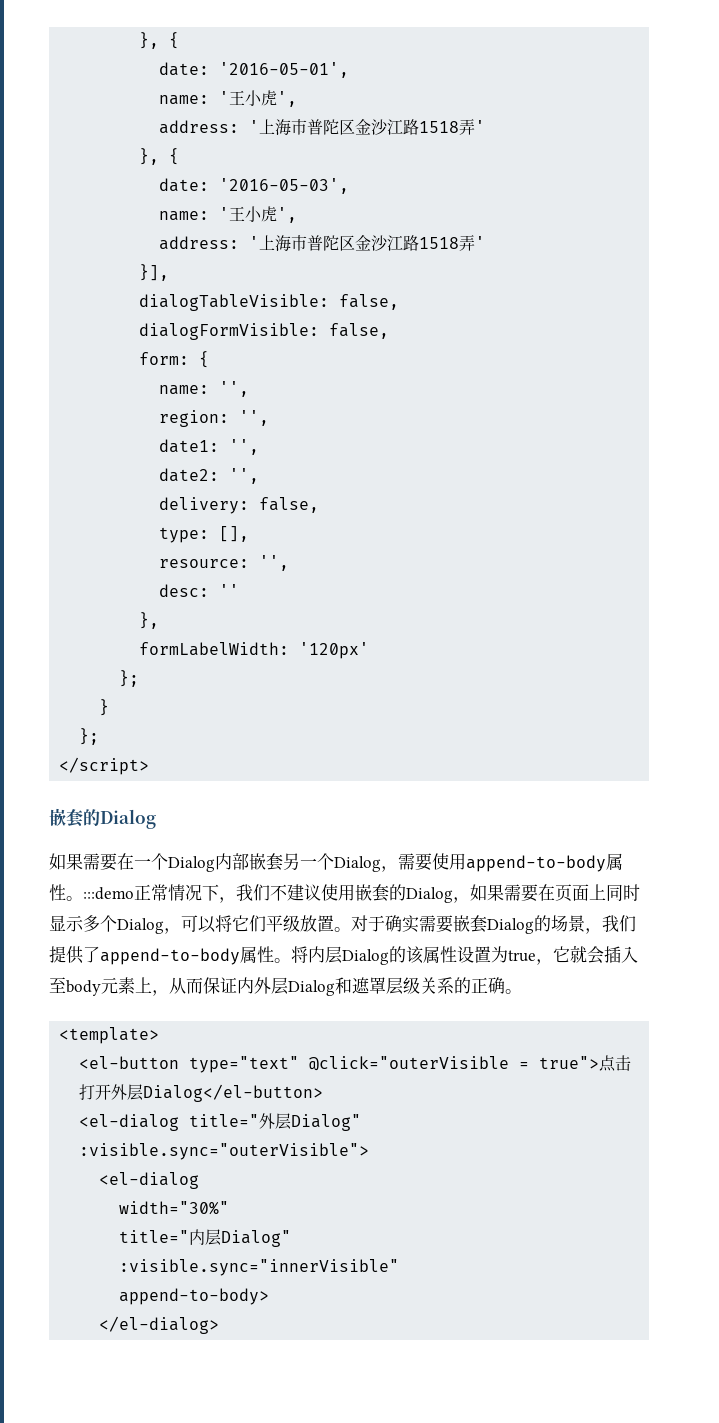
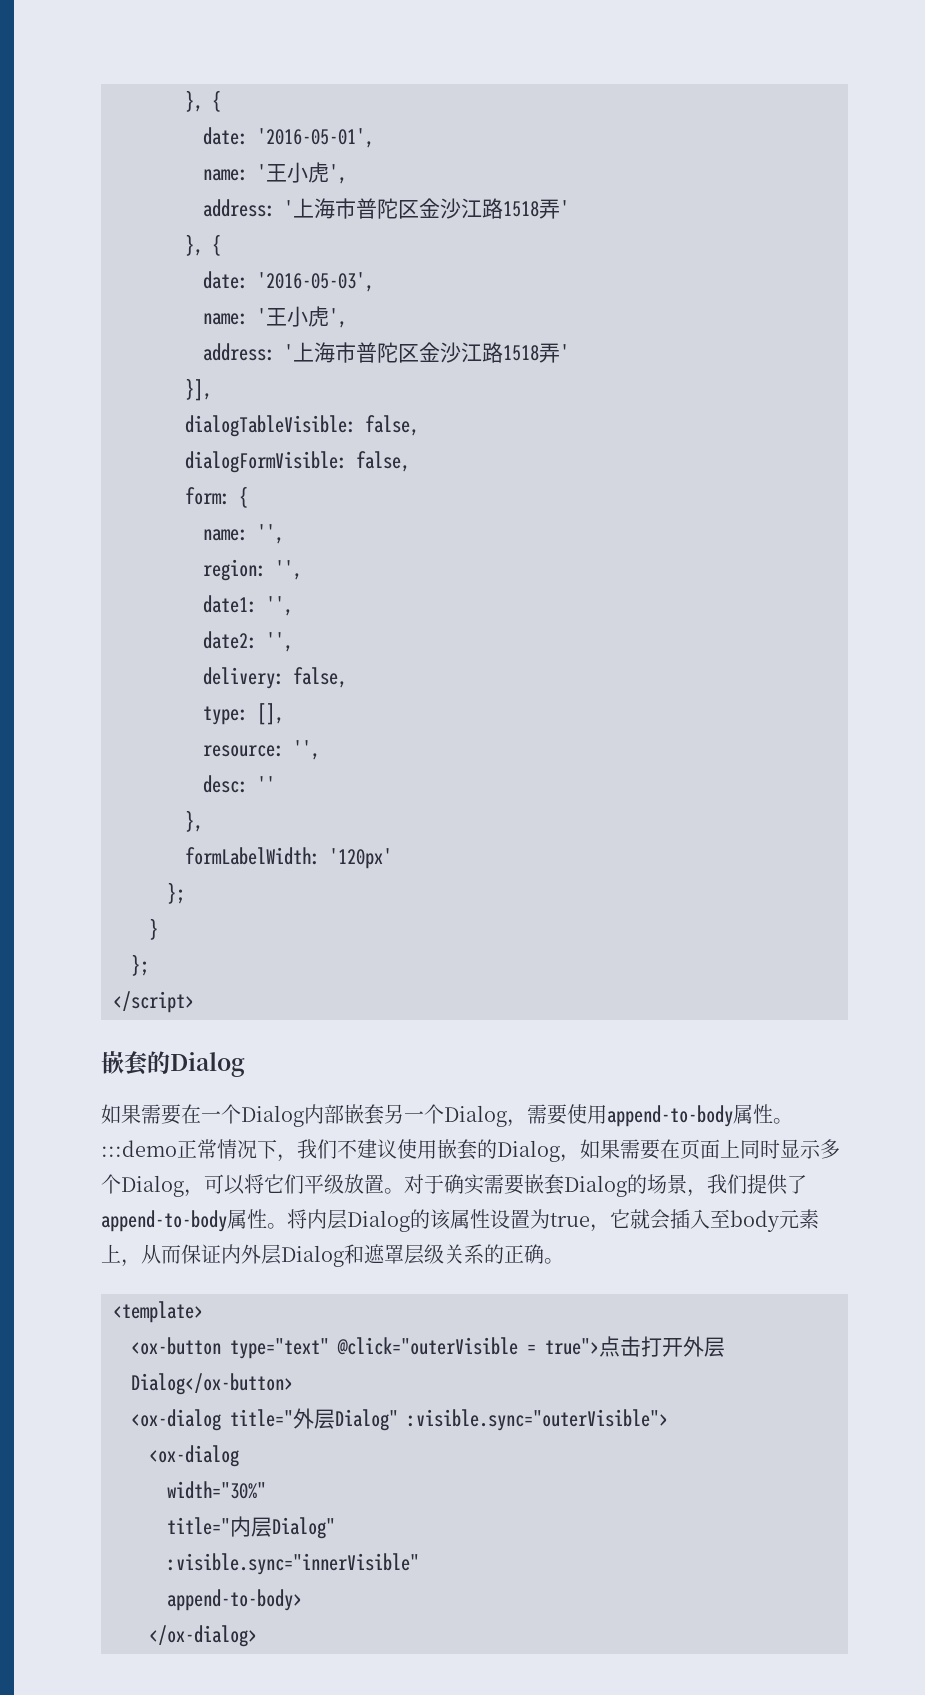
[79,1056,180,1069] <el-button -> [131,1337,221,1355] <ox-button
[143,1084,324,1102] [79,1114,180,1131] Dialog</el-button> // <el-dialog -> [131,1373,293,1395] [131,1409,221,1431] Dialog</ox-button> // <ox-dialog
[99,1172,200,1189] <el-dialog -> [149,1445,239,1467] <ox-dialog
[99,1316,220,1334] </el-dialog> -> [149,1625,257,1647] </ox-dialog>

